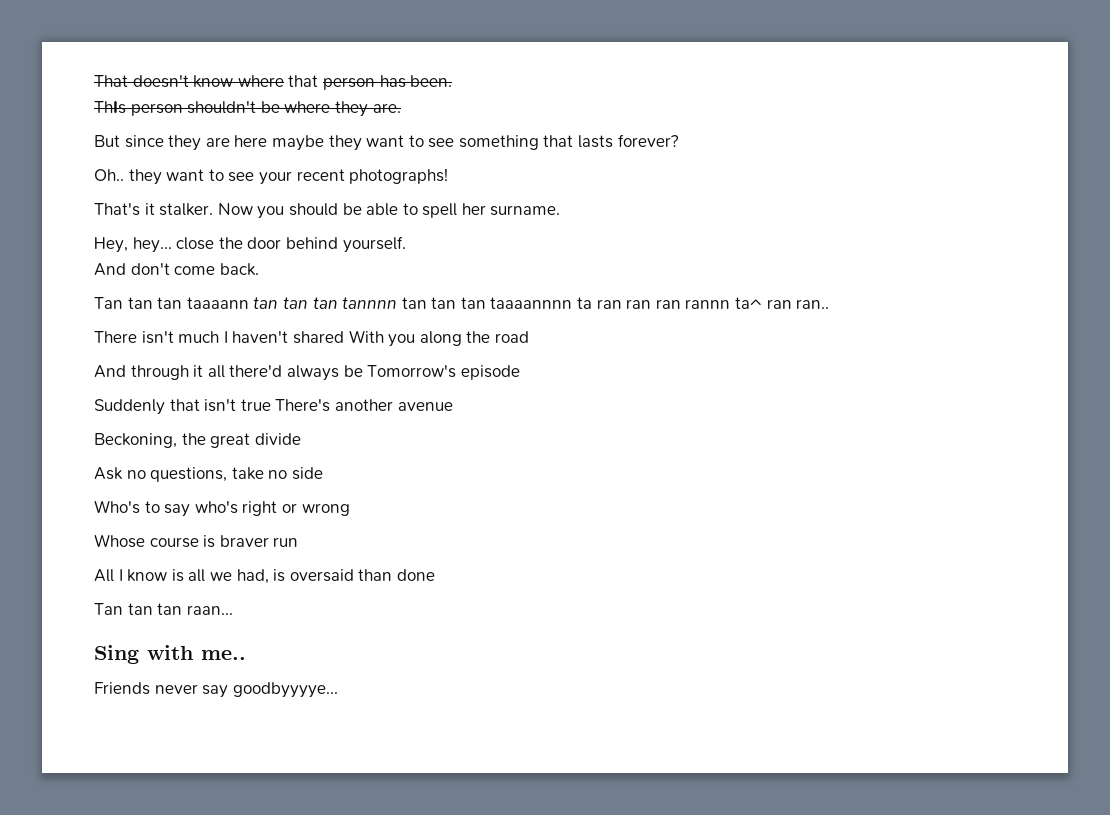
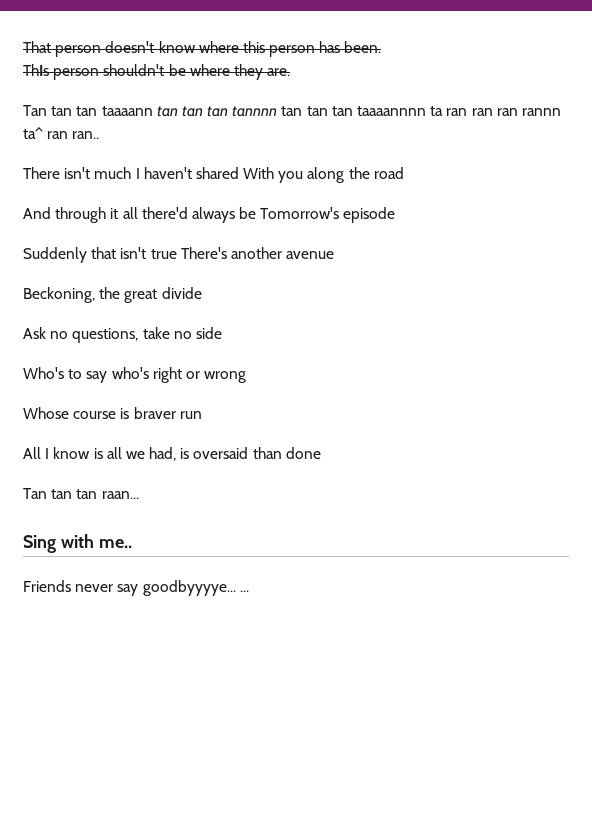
(128, 81) none -> [55,45,102,57] person
[288,75,319,87] that -> [242,41,265,53] this
[94,134,679,151] [94,168,449,185] [94,203,561,219] [94,236,406,253] [94,263,259,276] // But since they are here maybe they want to see something that lasts forever? // Oh.. they want to see your recent photographs! // That's it stalker. Now you should be able to spell her surname. // Hey, hey... close the door behind yourself. // And don't come back. -> (291, 72) none
(338, 690) none -> [239,590,249,592] ...

